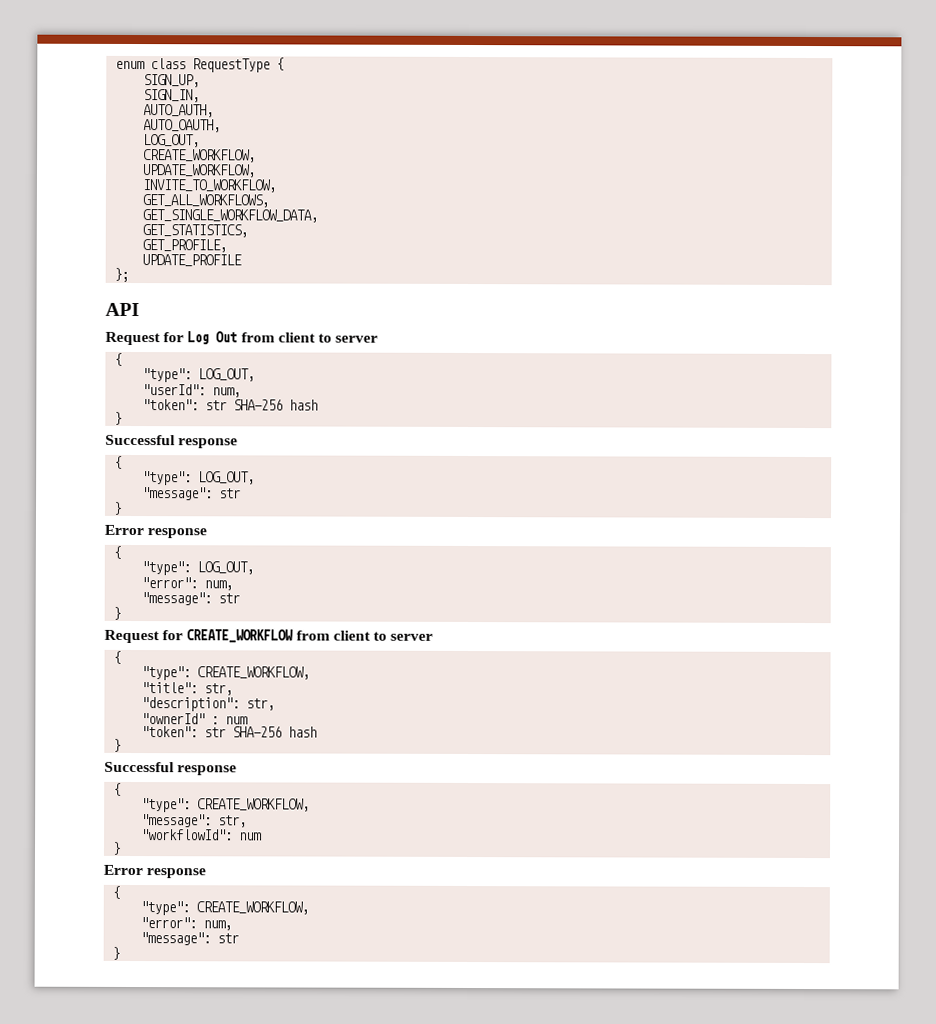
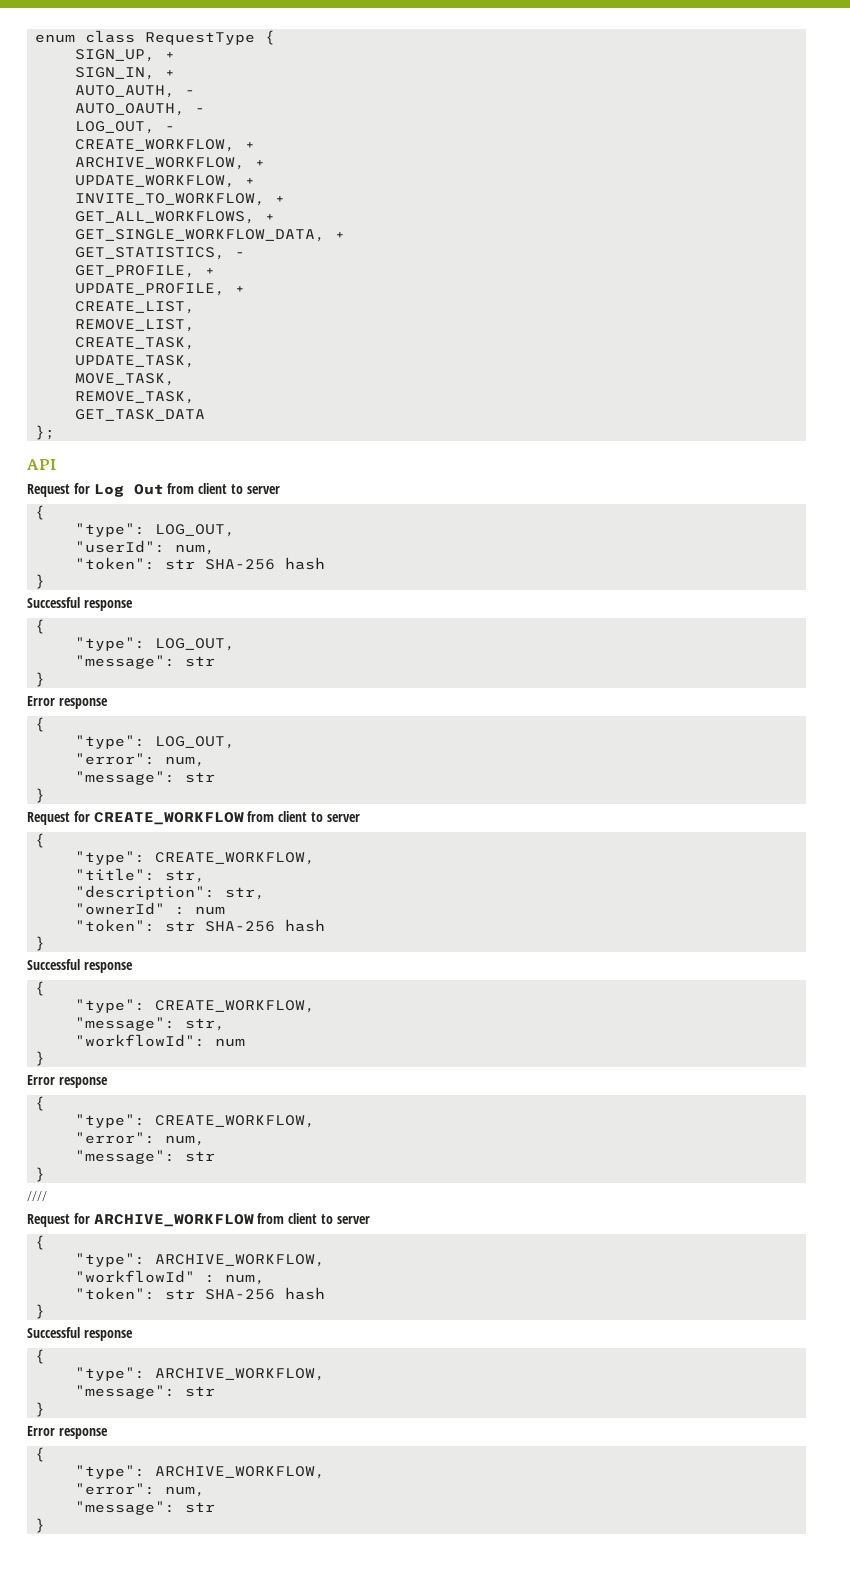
(201, 81) none -> [165,52,176,59] +
(201, 96) none -> [165,70,176,77] +
(215, 111) none -> [185,90,196,95] -
[143,134,201,148] [143,149,257,163] // LOG_OUT, // CREATE_WORKFLOW, -> [195,108,206,113] [75,121,176,134] [75,139,256,152] [75,157,266,170] - // LOG_OUT, - // CREATE_WORKFLOW, + // ARCHIVE_WORKFLOW, +
(257, 171) none -> [245,178,256,185] +
(277, 186) none -> [275,196,286,203] +
(270, 201) none -> [265,214,276,221] +
(319, 216) none -> [335,232,346,239] +
(249, 231) none -> [235,252,246,257] -
[142,254,243,267] // UPDATE_PROFILE -> [205,268,216,275] [75,283,246,296] [75,301,196,314] [75,319,196,332] [75,337,196,350] [75,355,196,368] [75,373,176,386] [75,391,196,404] [75,409,206,421] + // UPDATE_PROFILE, + // CREATE_LIST, // REMOVE_LIST, // CREATE_TASK, // UPDATE_TASK, // MOVE_TASK, // REMOVE_TASK, // GET_TASK_DATA
(121, 953) none -> [27,1191,47,1201] [27,1213,370,1227] [35,1235,46,1250] [75,1253,326,1267] [75,1270,266,1285] [75,1287,326,1300] [35,1304,46,1319] [27,1327,133,1341] [35,1349,46,1364] [75,1367,326,1381] [75,1385,216,1399] [35,1402,46,1417] [27,1426,108,1439] [35,1447,46,1462] [75,1465,326,1479] [75,1483,206,1497] [75,1501,216,1515] [35,1518,46,1533] // //// // Request for ARCHIVE_WORKFLOW from client to server // { // "type": ARCHIVE_WORKFLOW, // "workflowId" : num, // "token": str SHA-256 hash // } // Successful response // { // "type": ARCHIVE_WORKFLOW, // "message": str // } // Error response // { // "type": ARCHIVE_WORKFLOW, // "error": num, // "message": str // }

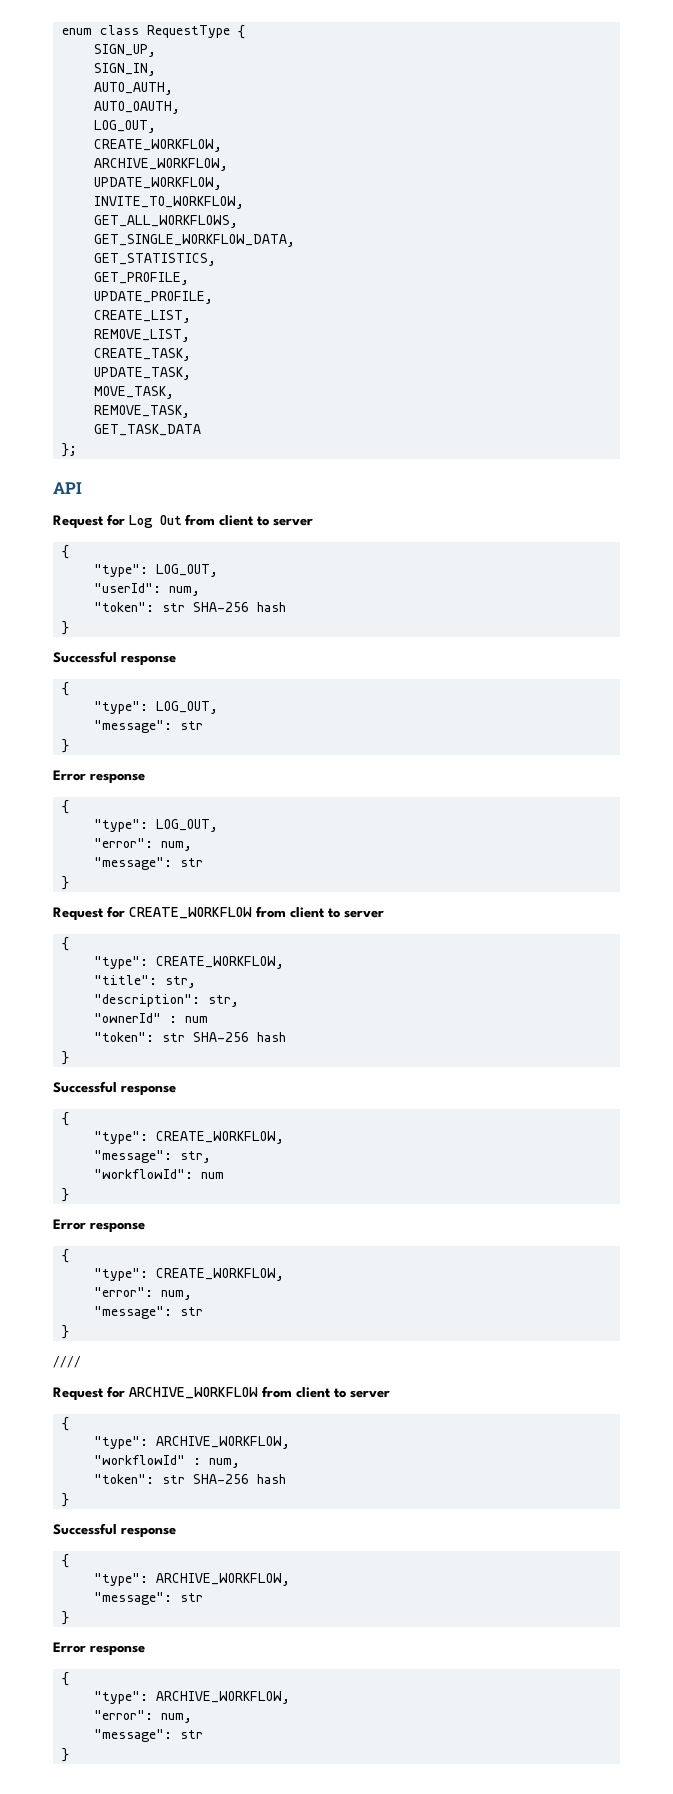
[165,52,176,59] + -> (156, 50) none
[165,70,176,77] + -> (156, 69) none
[185,90,196,95] - -> (173, 88) none
[195,108,206,113] [75,121,176,134] [75,139,256,152] [75,157,266,170] - // LOG_OUT, - // CREATE_WORKFLOW, + // ARCHIVE_WORKFLOW, + -> [93,120,156,133] [93,139,222,152] [93,158,228,171] // LOG_OUT, // CREATE_WORKFLOW, // ARCHIVE_WORKFLOW,
[245,178,256,185] + -> (222, 183) none
[275,196,286,203] + -> (244, 202) none
[265,214,276,221] + -> (238, 221) none
[335,232,346,239] + -> (295, 240) none
[235,252,246,257] - -> (216, 259) none
[205,268,216,275] + -> (189, 278) none
[235,286,246,293] + -> (213, 297) none

